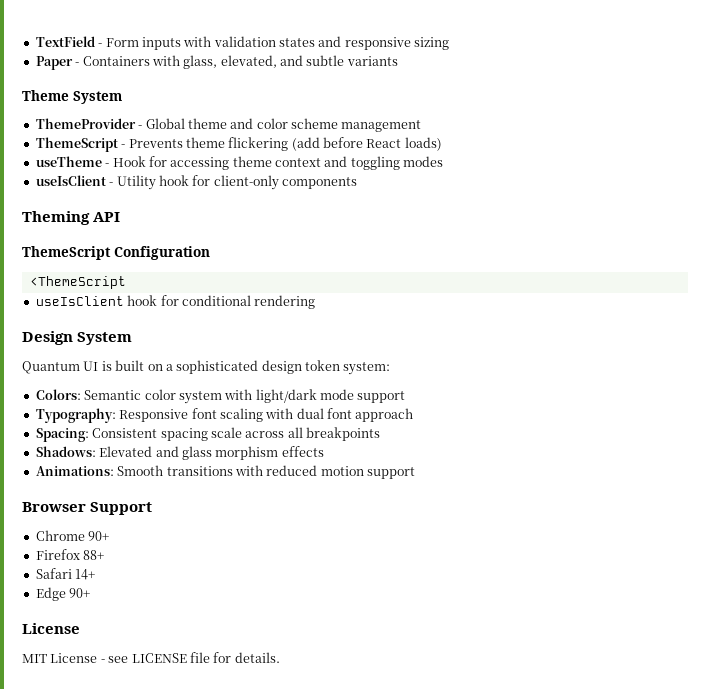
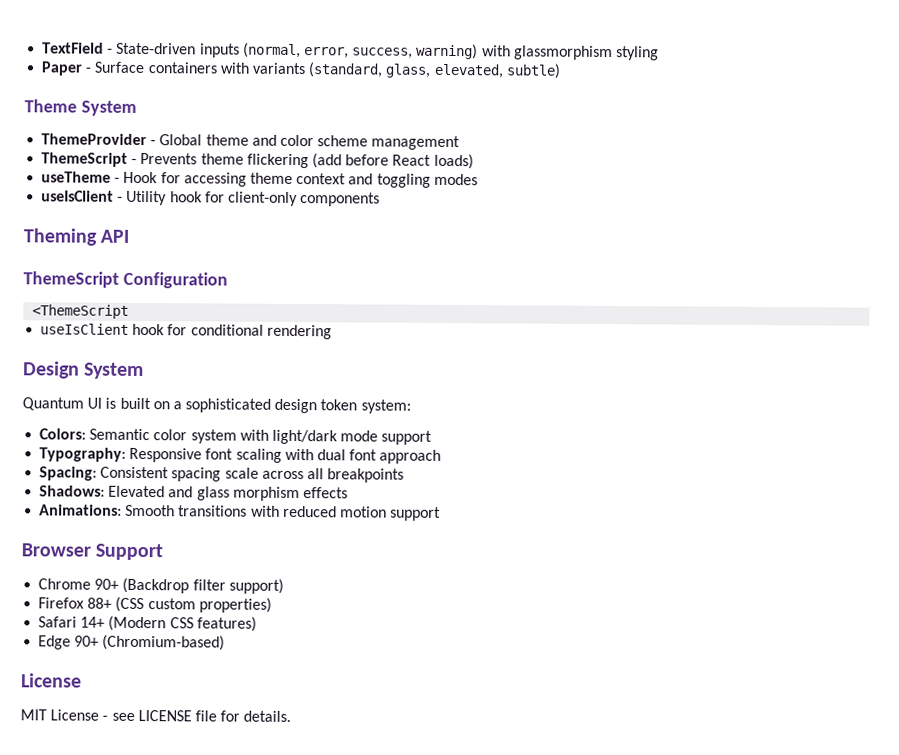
[105,36,450,50] [35,55,398,70] Form inputs with validation states and responsive sizing // Paper - Containers with glass, elevated, and subtle variants -> [116,42,659,61] [41,61,561,79] State-driven inputs (normal, error, success, warning) with glassmorphism styling // Paper - Surface containers with variants (standard, glass, elevated, subtle)
(110, 536) none -> [122,577,284,594] (Backdrop filter support)
(105, 555) none -> [115,596,272,613] (CSS custom properties)
(96, 574) none -> [108,615,257,632] (Modern CSS features)
(91, 593) none -> [102,634,226,651] (Chromium-based)

